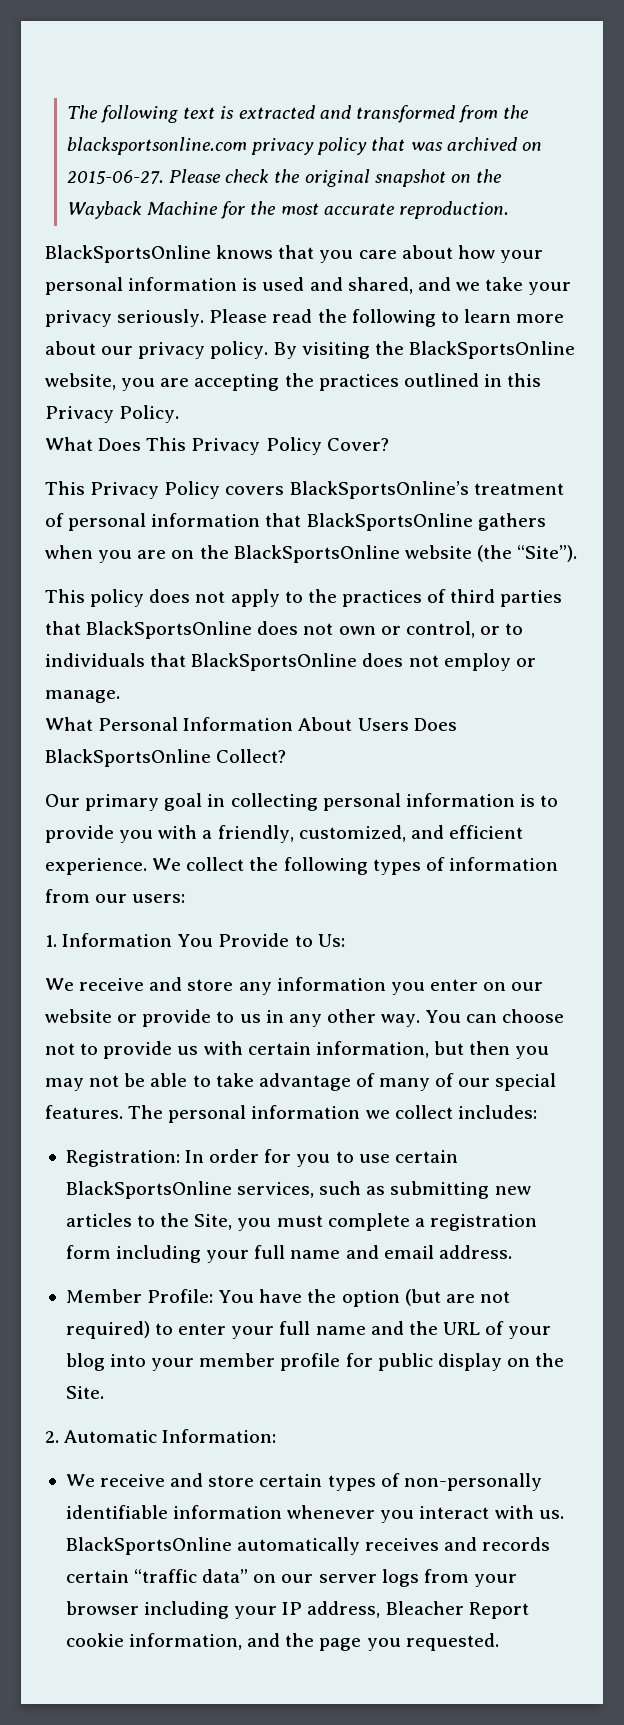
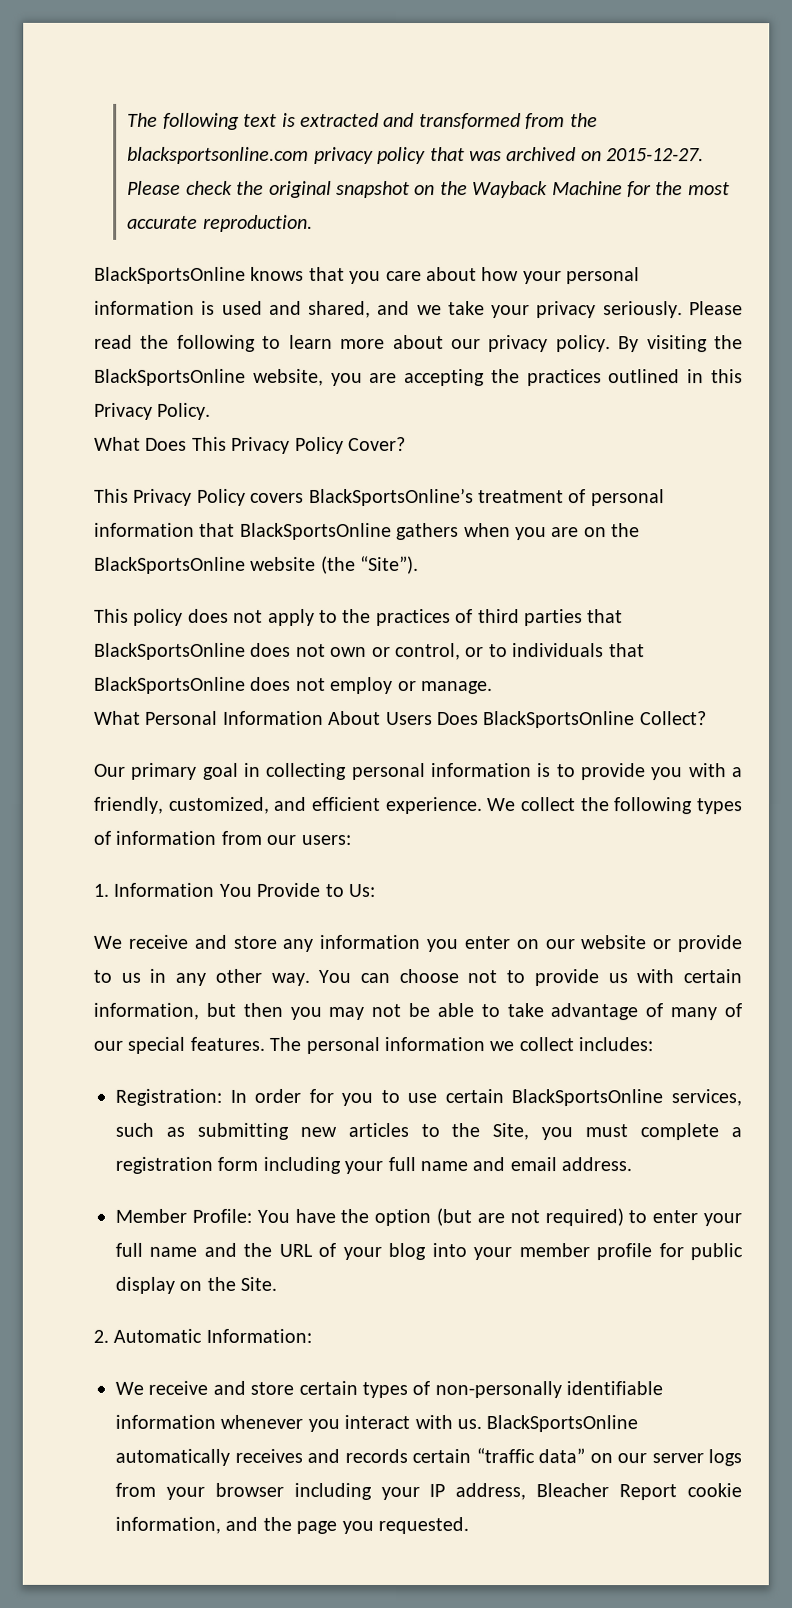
[67,170,165,184] 2015-06-27. -> [606,148,705,162] 2015-12-27.

